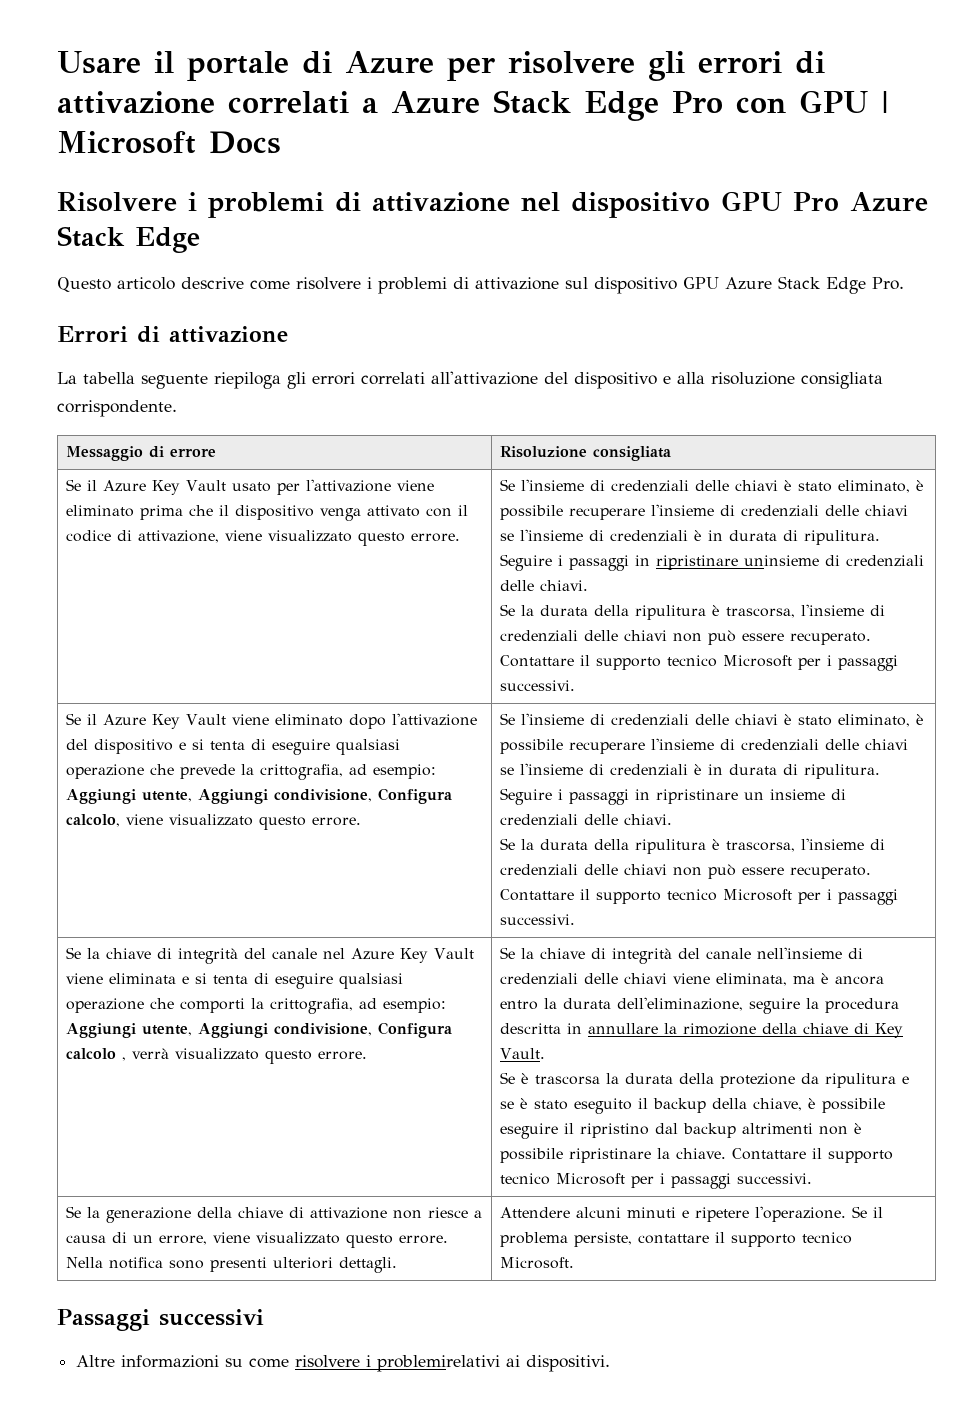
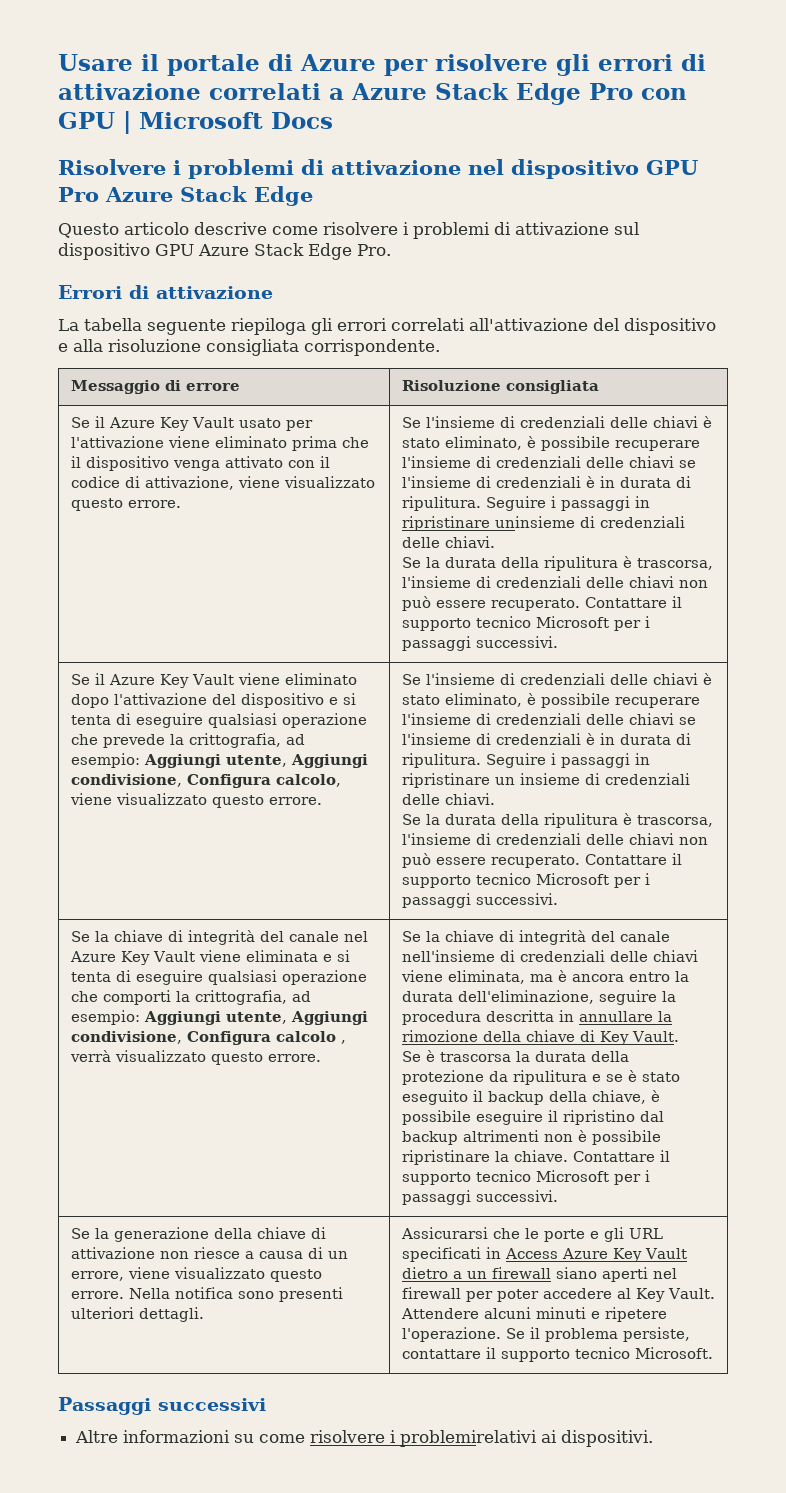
(397, 1265) none -> [400,1227,663,1242] [401,1247,687,1262] [401,1267,677,1282] [401,1287,715,1302] Assicurarsi che le porte e gli URL specificati in Access Azure Key Vault dietro a un firewall siano aperti nel firewall per poter accedere al Key Vault.

